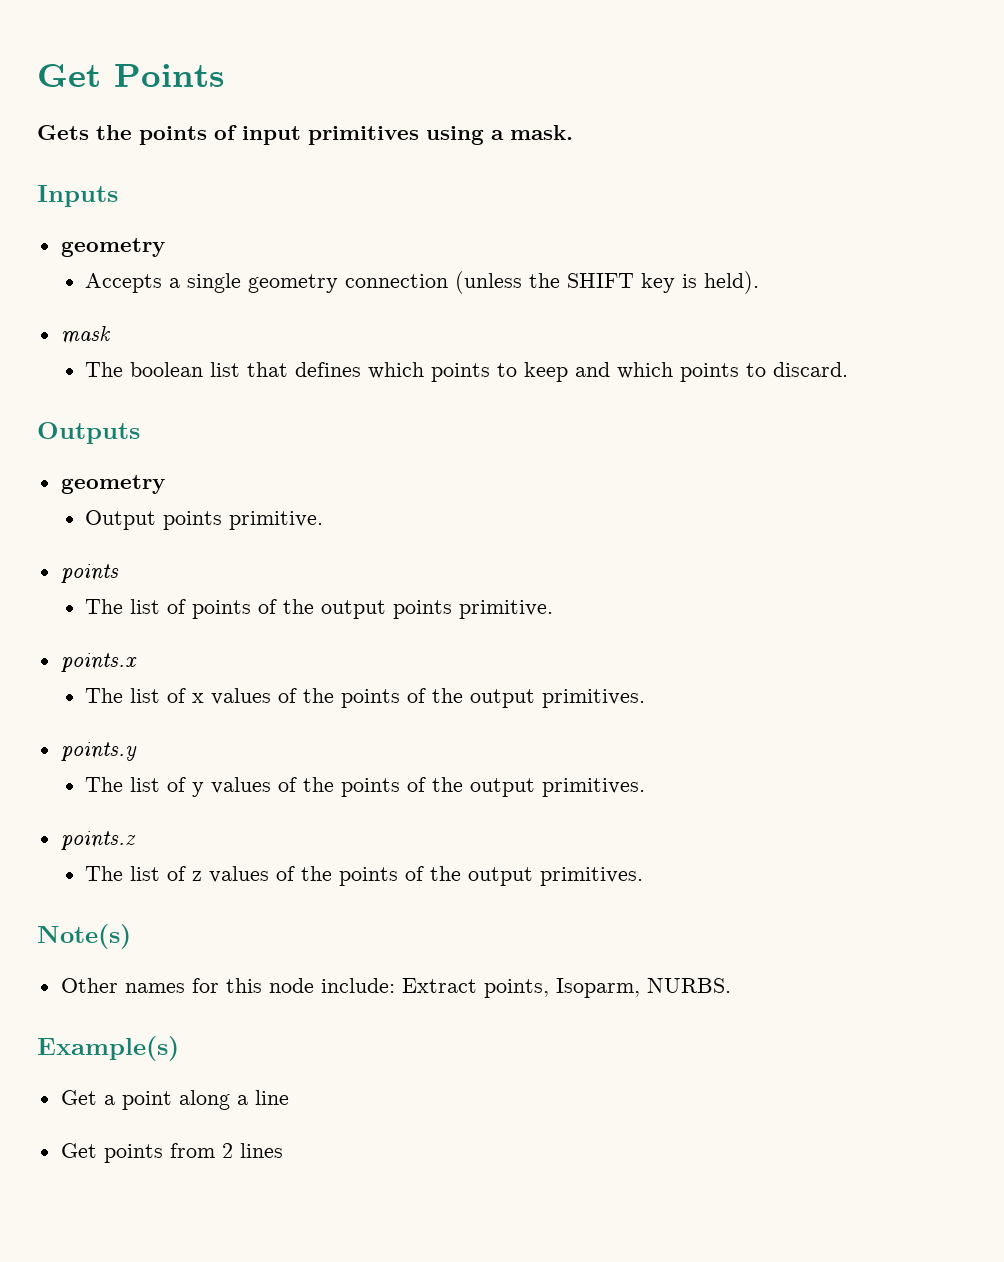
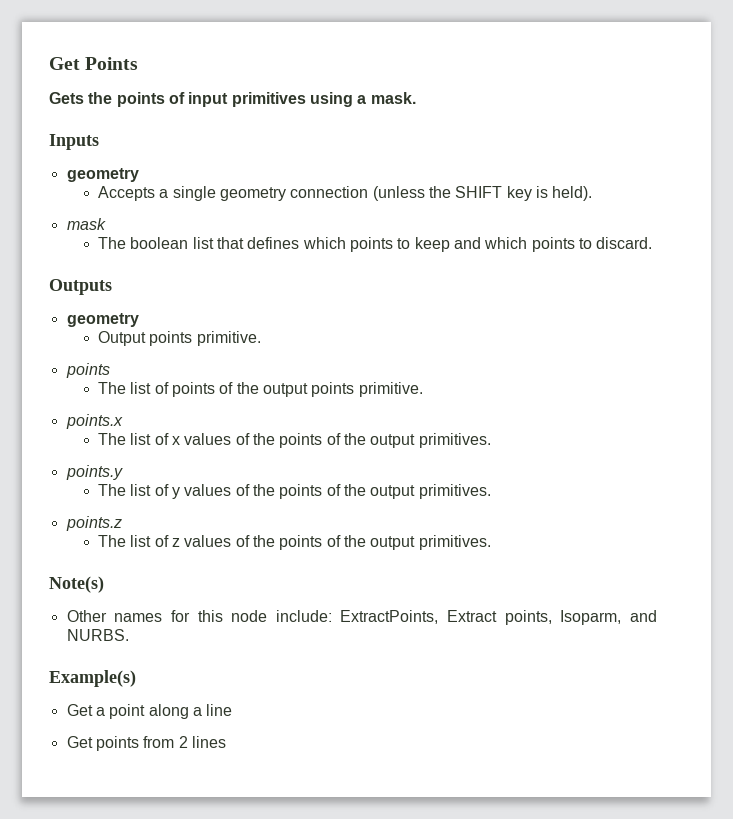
(395, 985) none -> [340,610,439,624] ExtractPoints,
(640, 988) none -> [629,610,657,622] and

